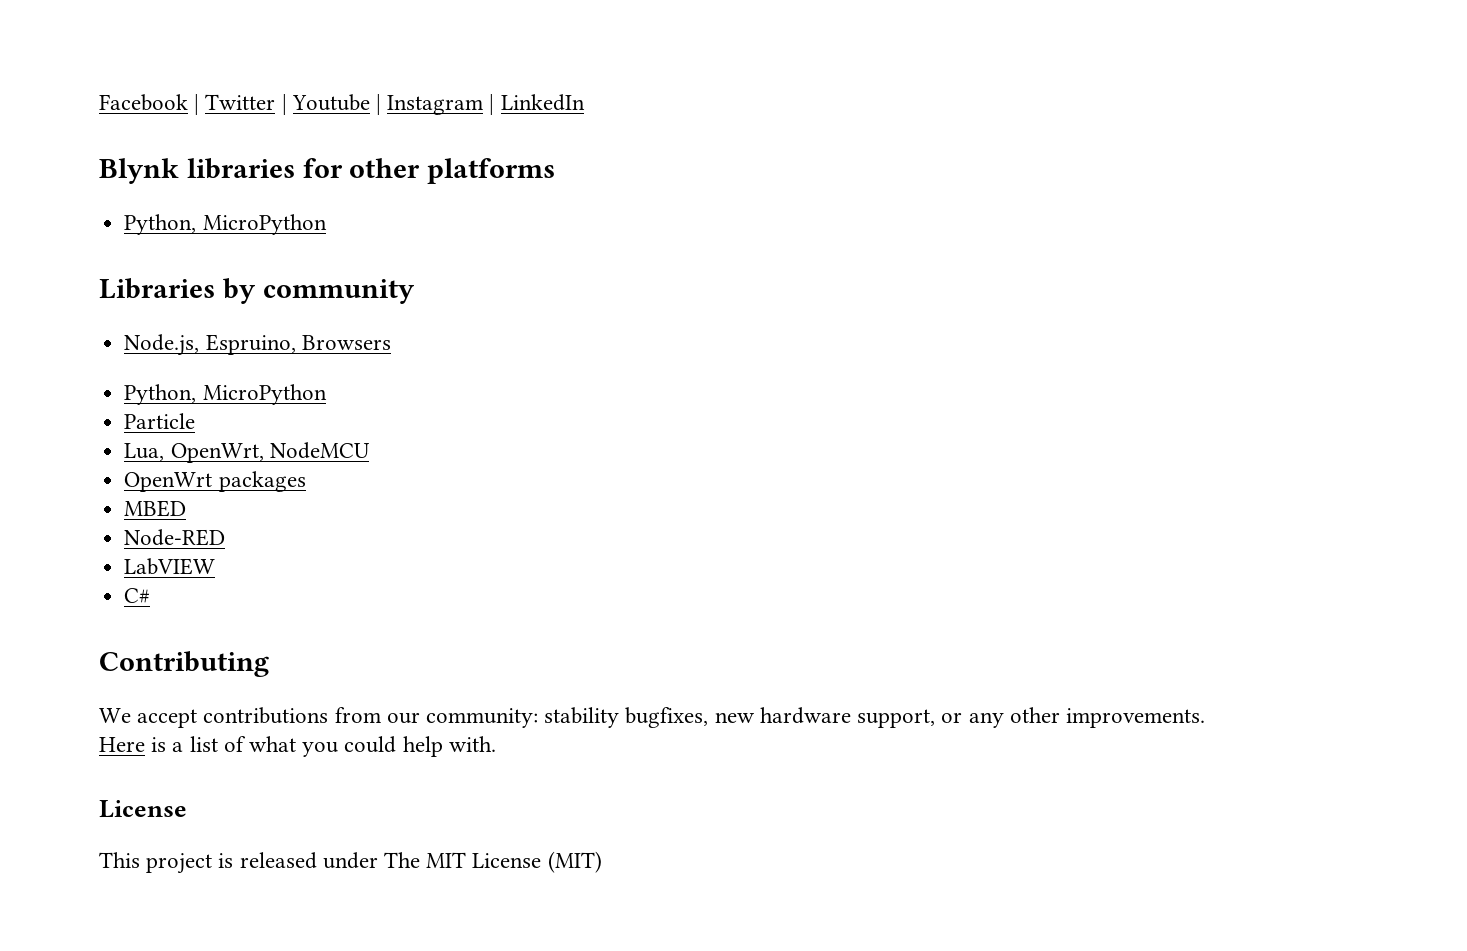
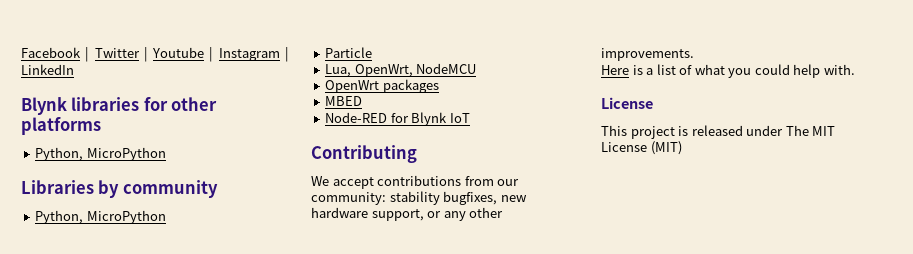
[124,334,391,356] // Node.js, Espruino, Browsers -> (218, 189) none
[124,558,216,575] [124,588,151,603] // LabVIEW // C# -> [390,112,470,126] for Blynk IoT

